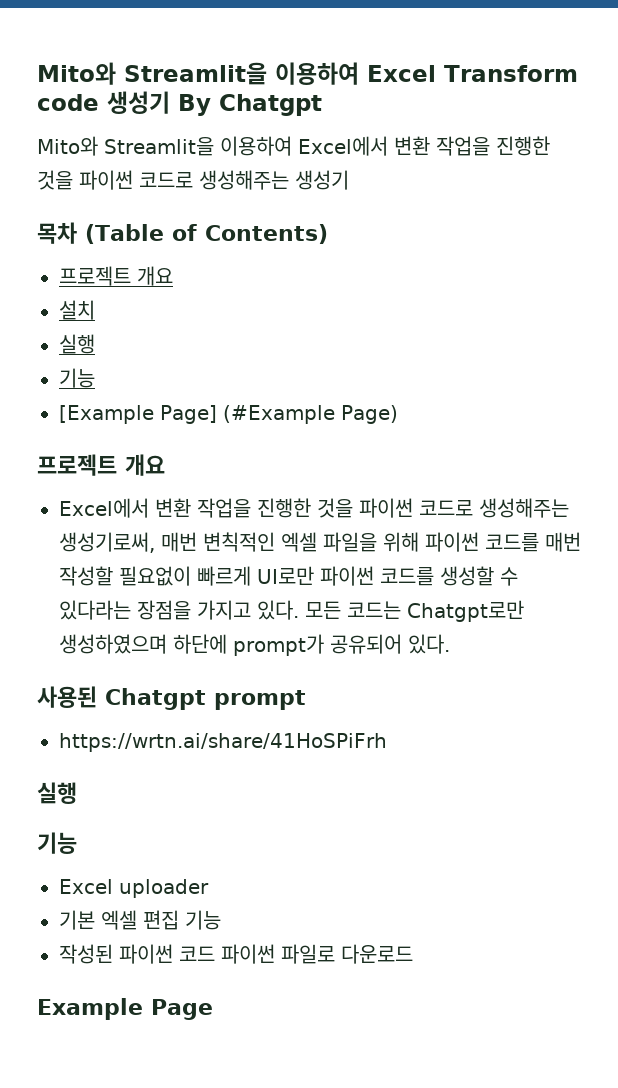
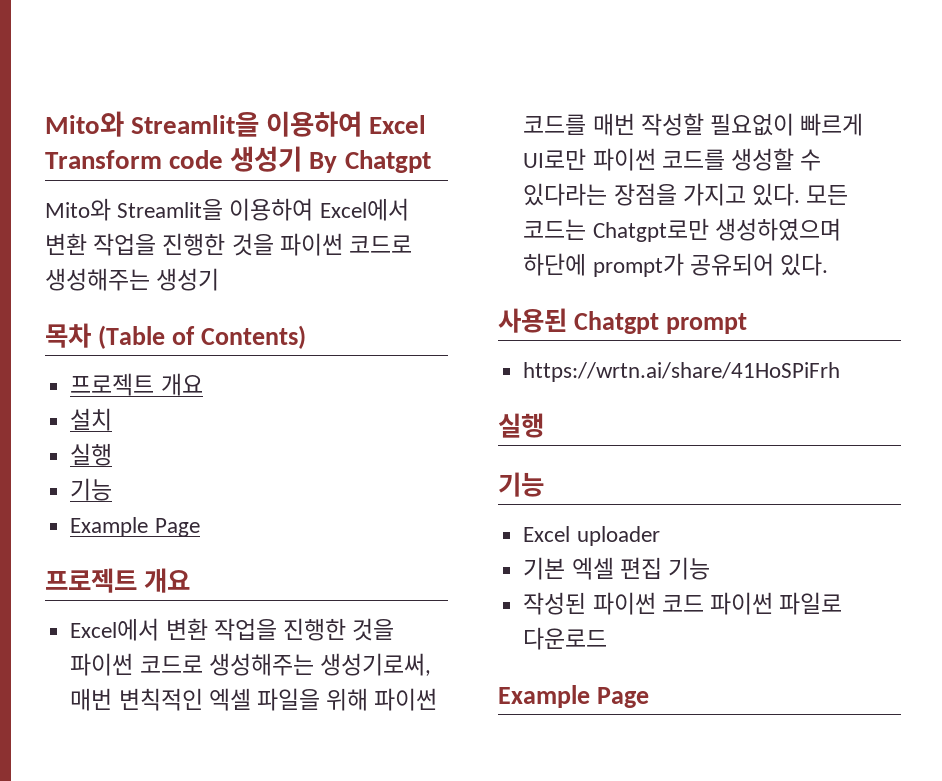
[59,405,398,424] [Example Page] (#Example Page) -> [70,517,200,537] Example Page

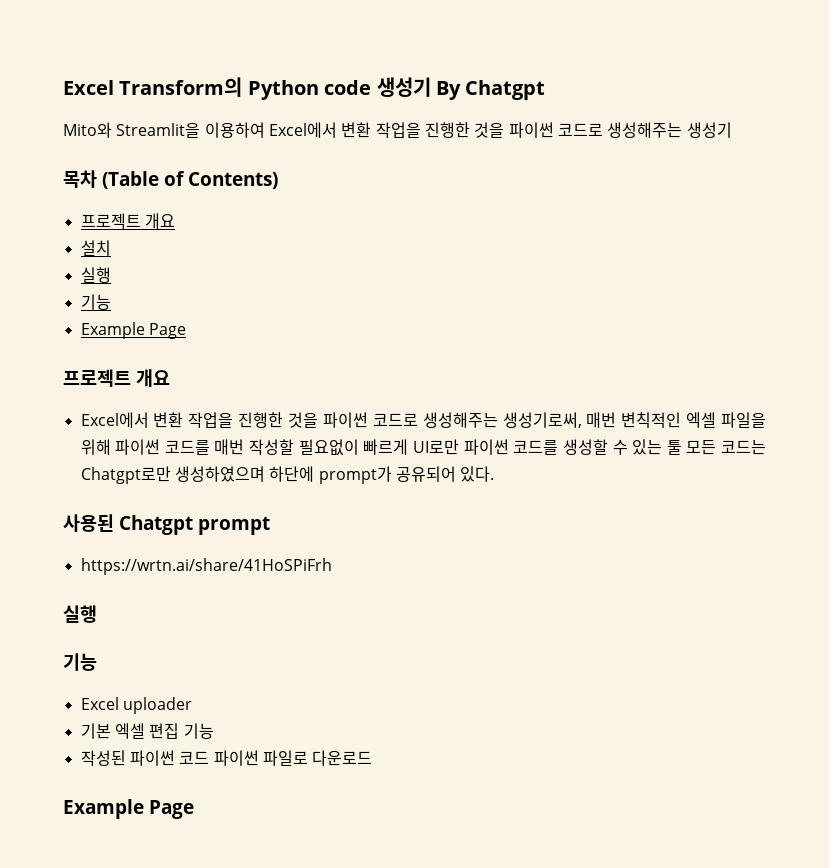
[45,111,427,137] [45,150,162,169] Mito와 Streamlit을 이용하여 Excel Transform -> [63,77,319,100] Excel Transform의 Python
[523,183,800,206] 있다라는 장점을 가지고 있다. -> [632,439,682,455] 있는 툴

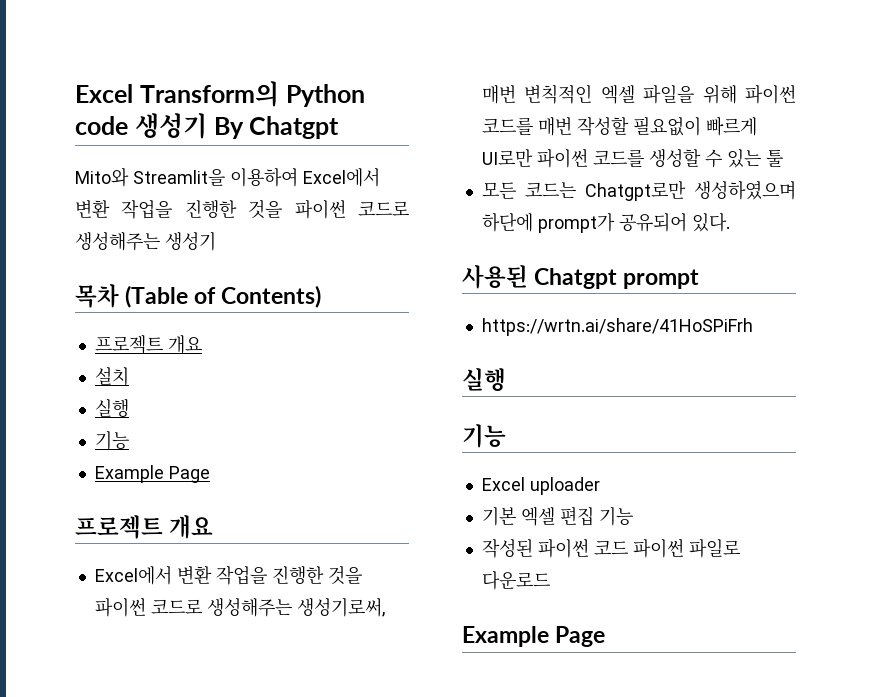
(682, 447) none -> (783, 158) //

